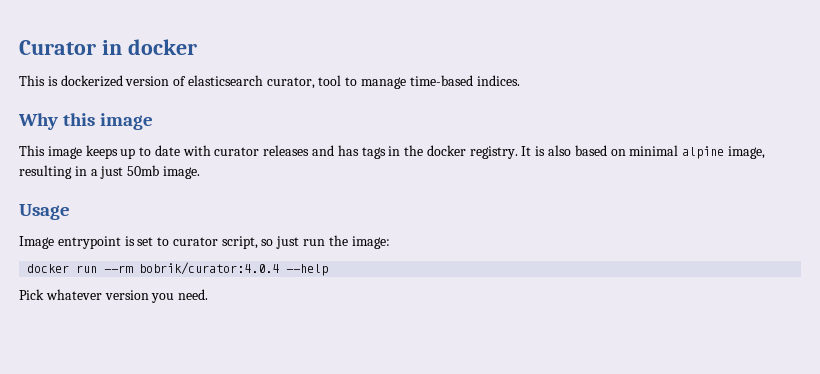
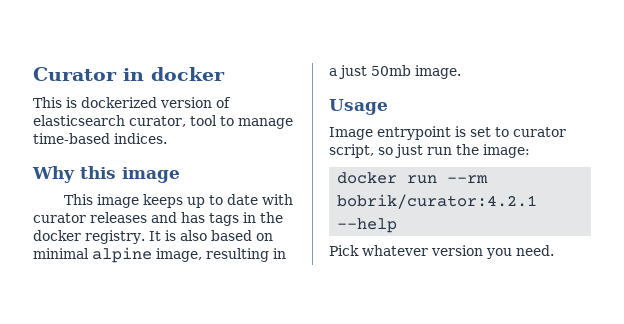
[139,262,280,275] bobrik/curator:4.0.4 -> [337,194,538,209] bobrik/curator:4.2.1

